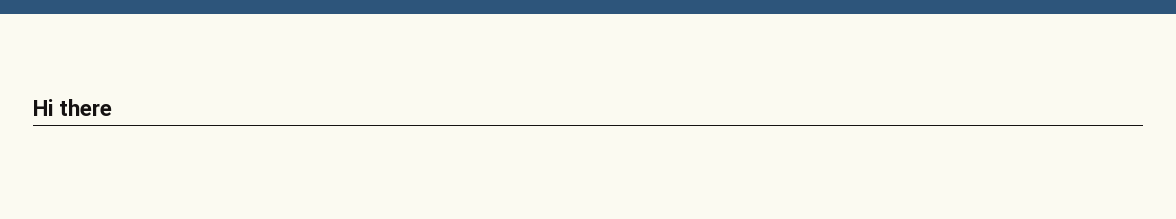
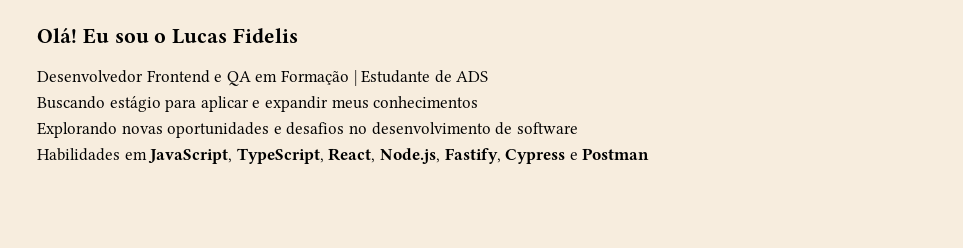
[33,99,113,116] Hi there -> [37,28,299,44] [37,70,489,86] [37,96,479,112] [37,122,578,138] [37,148,650,164] Olá! Eu sou o Lucas Fidelis // Desenvolvedor Frontend e QA em Formação | Estudante de ADS // Buscando estágio para aplicar e expandir meus conhecimentos // Explorando novas oportunidades e desafios no desenvolvimento de software // Habilidades em JavaScript, TypeScript, React, Node.js, Fastify, Cypress e Postman

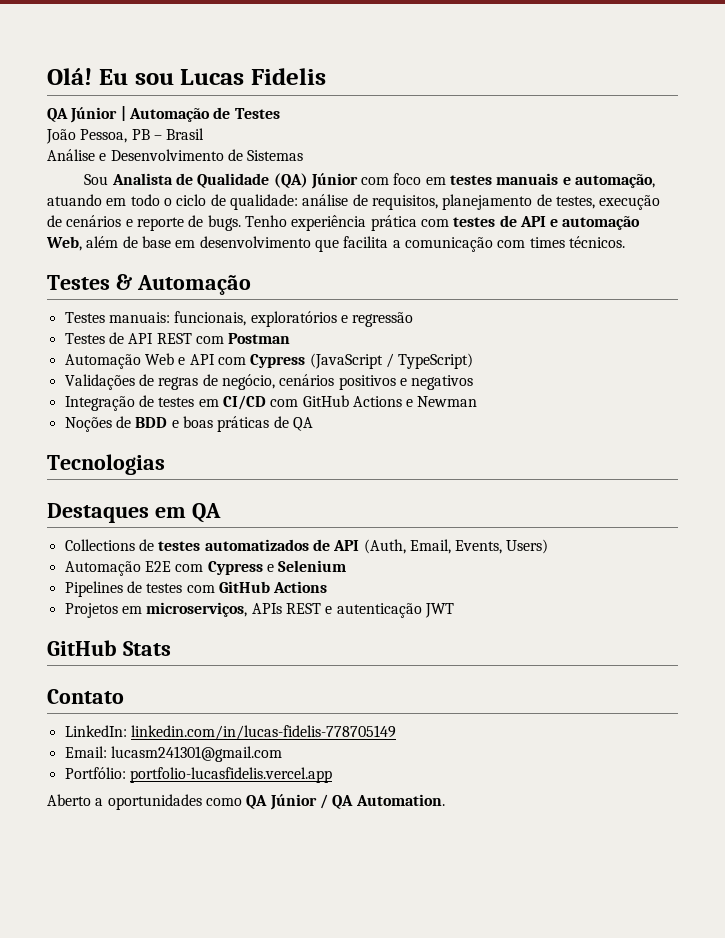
[154,33,167,43] o -> (174, 79) none
[37,70,489,86] [37,96,479,112] [37,122,578,138] [37,148,650,164] Desenvolvedor Frontend e QA em Formação | Estudante de ADS // Buscando estágio para aplicar e expandir meus conhecimentos // Explorando novas oportunidades e desafios no desenvolvimento de software // Habilidades em JavaScript, TypeScript, React, Node.js, Fastify, Cypress e Postman -> [47,106,280,123] [46,128,205,144] [47,149,304,161] [84,173,656,189] [47,194,661,210] [47,215,641,231] [46,236,625,252] [47,274,251,295] [64,311,414,327] [64,332,291,344] [64,353,474,369] [64,374,474,390] [64,395,478,411] [64,416,313,432] [47,454,165,475] [47,503,221,523] [64,539,549,554] [64,560,347,576] [64,581,328,597] [64,602,454,618] [47,640,171,656] [47,689,124,704] [64,725,396,740] [64,746,282,762] [64,767,332,783] [47,794,445,810] QA Júnior | Automação de Testes // João Pessoa, PB – Brasil // Análise e Desenvolvimento de Sistemas // Sou Analista de Qualidade (QA) Júnior com foco em testes manuais e automação, atuando em todo o ciclo de qualidade: análise de requisitos, planejamento de testes, execução de cenários e reporte de bugs. Tenho experiência prática com testes de API e automação Web, além de base em desenvolvimento que facilita a comunicação com times técnicos. // Testes & Automação // Testes manuais: funcionais, exploratórios e regressão // Testes de API REST com Postman // Automação Web e API com Cypress (JavaScript / TypeScript) // Validações de regras de negócio, cenários positivos e negativos // Integração de testes em CI/CD com GitHub Actions e Newman // Noções de BDD e boas práticas de QA // Tecnologias // Destaques em QA // Collections de testes automatizados de API (Auth, Email, Events, Users) // Automação E2E com Cypress e Selenium // Pipelines de testes com GitHub Actions // Projetos em microserviços, APIs REST e autenticação JWT // GitHub Stats // Contato // LinkedIn: linkedin.com/in/lucas-fidelis-778705149 // Email: lucasm241301@gmail.com // Portfólio: portfolio-lucasfidelis.vercel.app // Aberto a oportunidades como QA Júnior / QA Automation.

